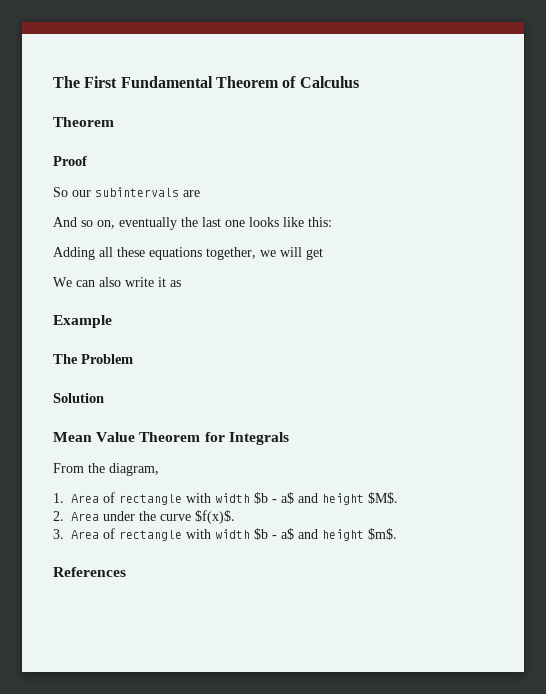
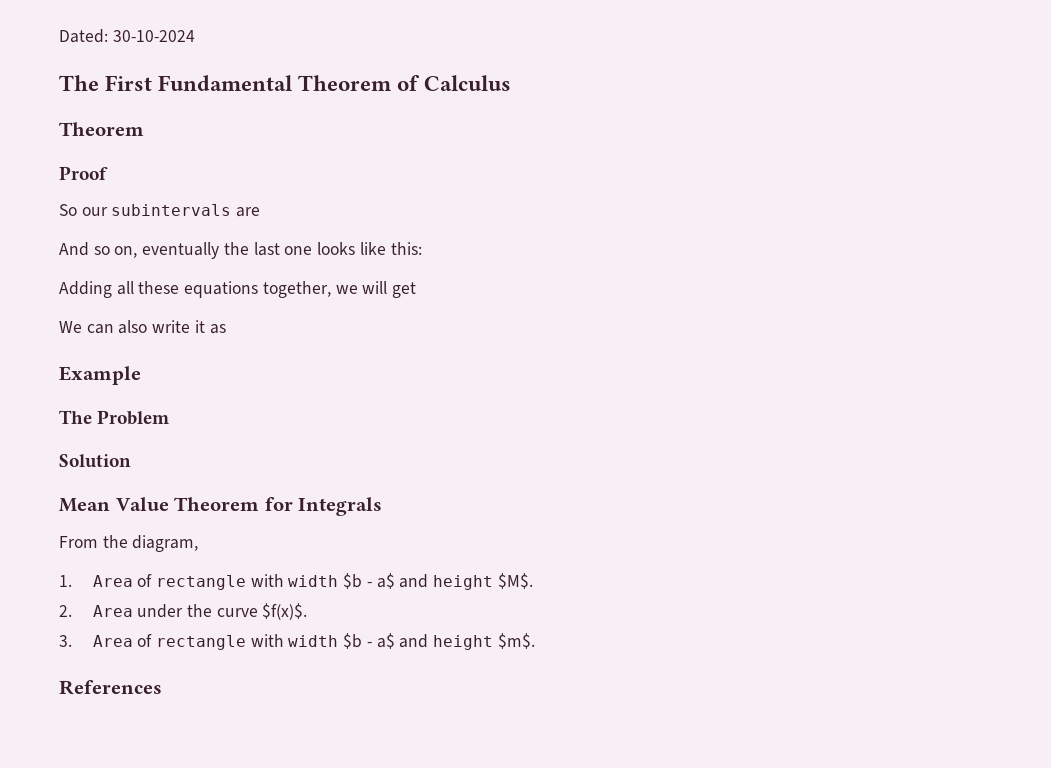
(53, 82) none -> [59,29,195,43] Dated: 30-10-2024 //

